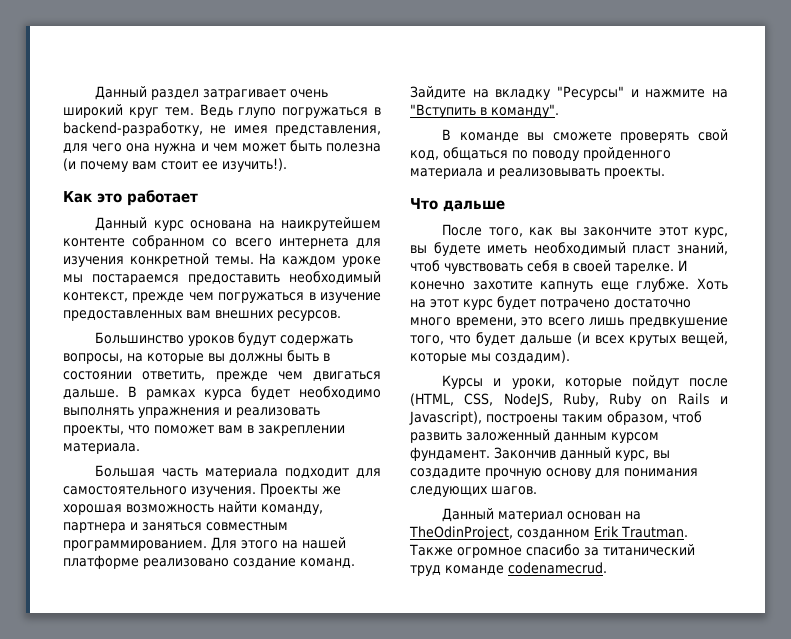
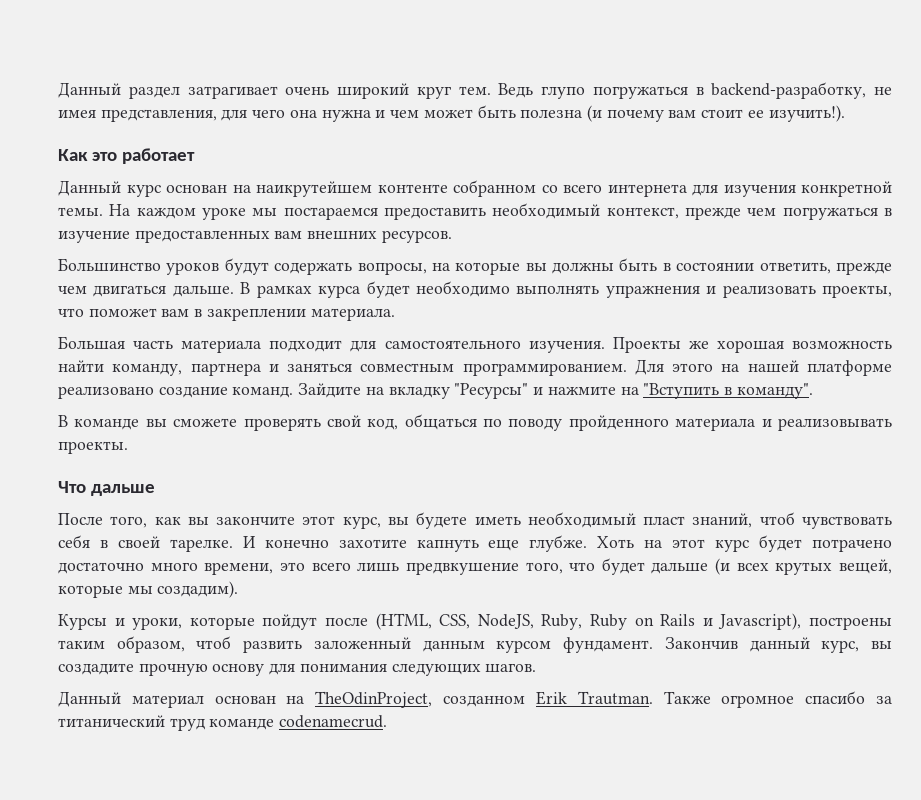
[190,220,253,229] основана -> [166,185,227,193] основан

